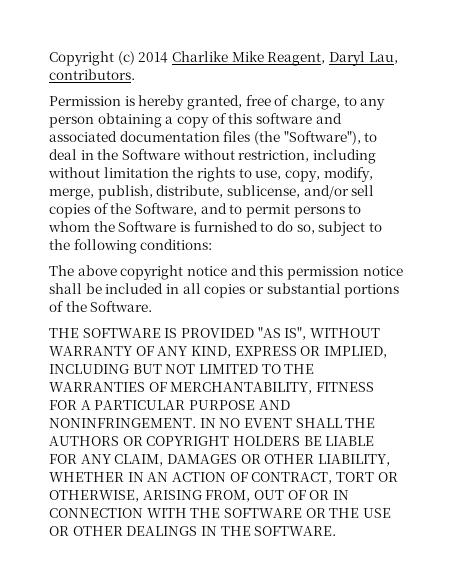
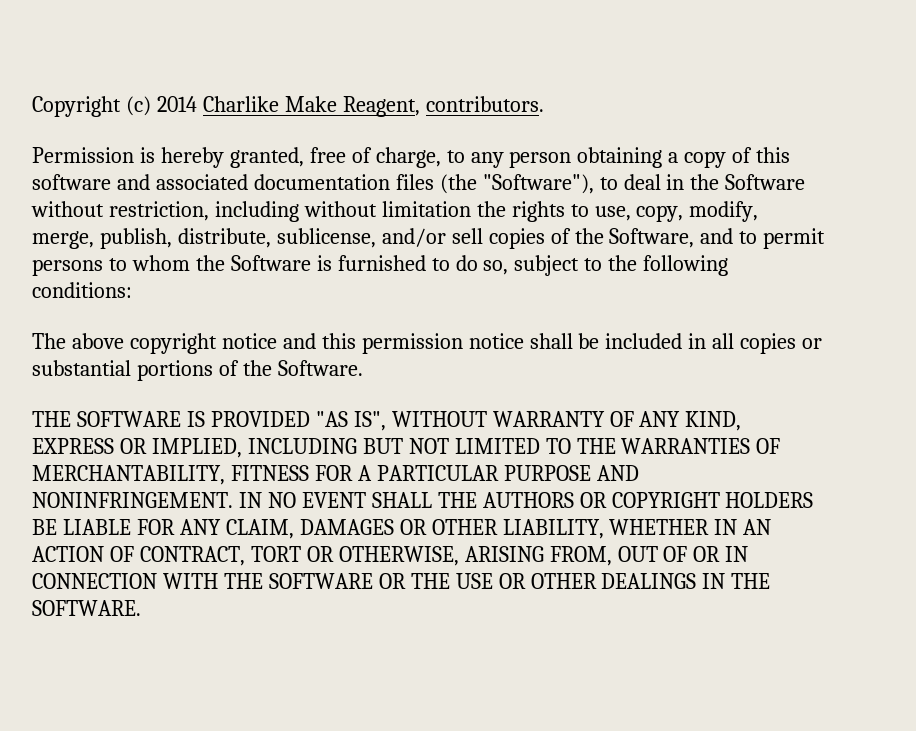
[231,51,398,66] Mike Reagent, Daryl Lau, -> [284,96,420,117] Make Reagent,

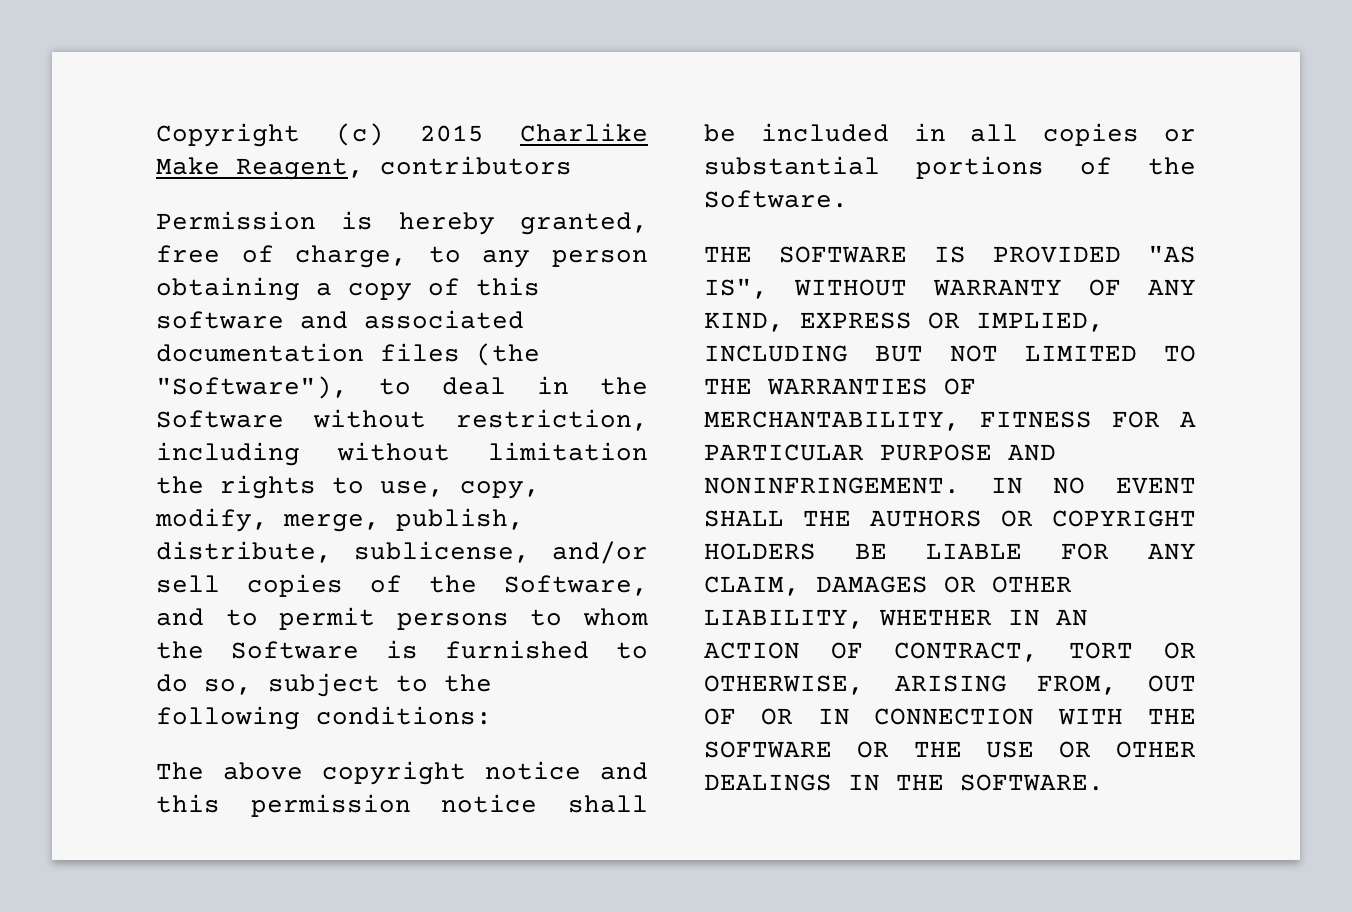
[156,96,197,112] 2014 -> [420,125,484,142] 2015
[425,96,544,112] contributors. -> [380,156,572,175] contributors

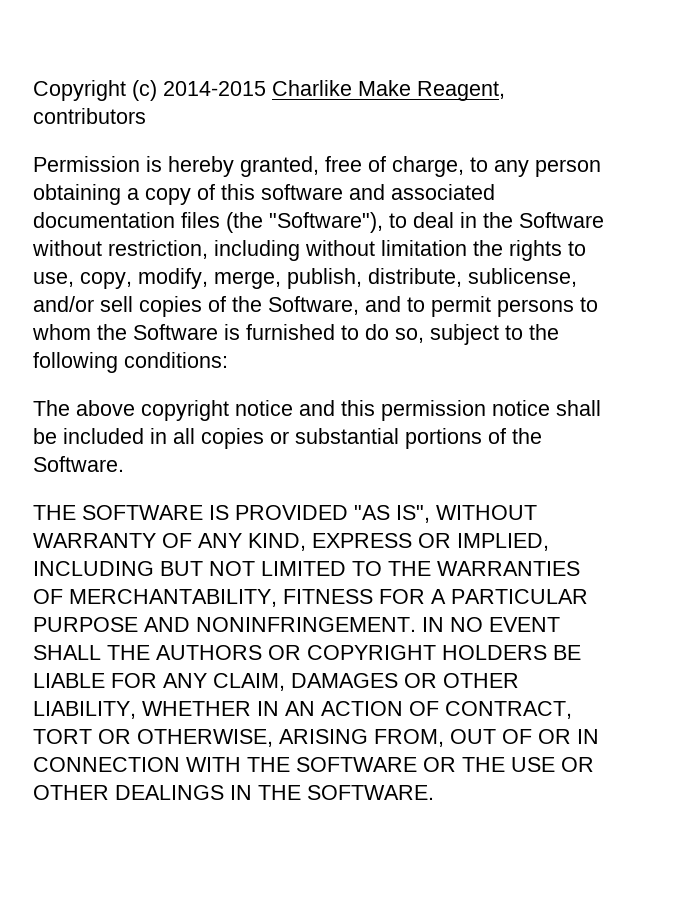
[420,125,484,142] 2015 -> [163,81,266,96] 2014-2015

